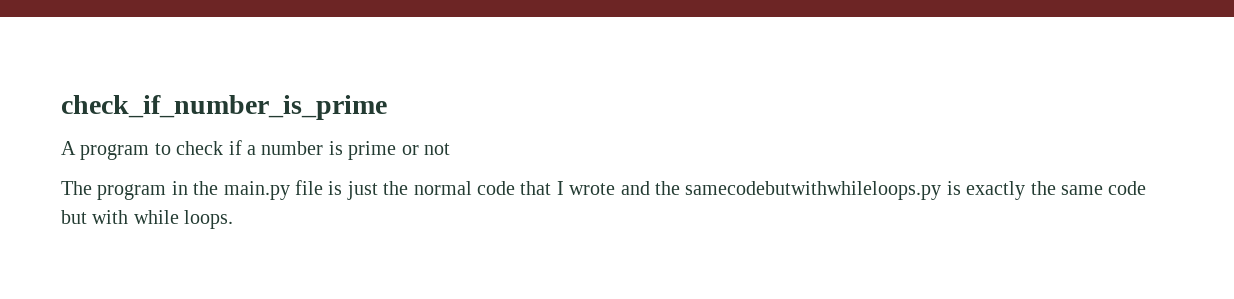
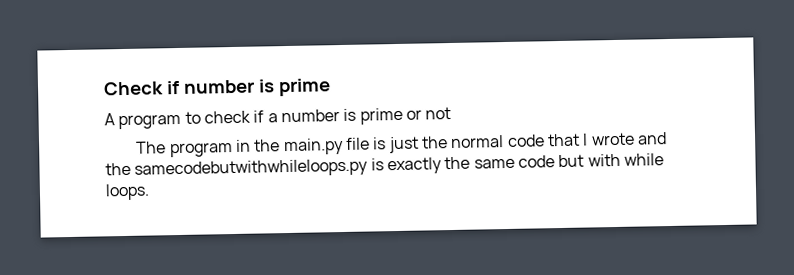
[61,95,387,120] check_if_number_is_prime -> [103,78,331,97] Check if number is prime

